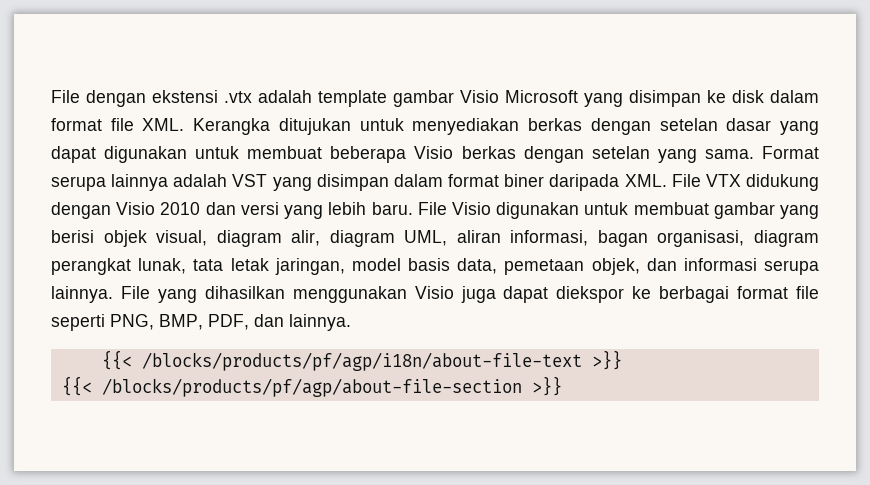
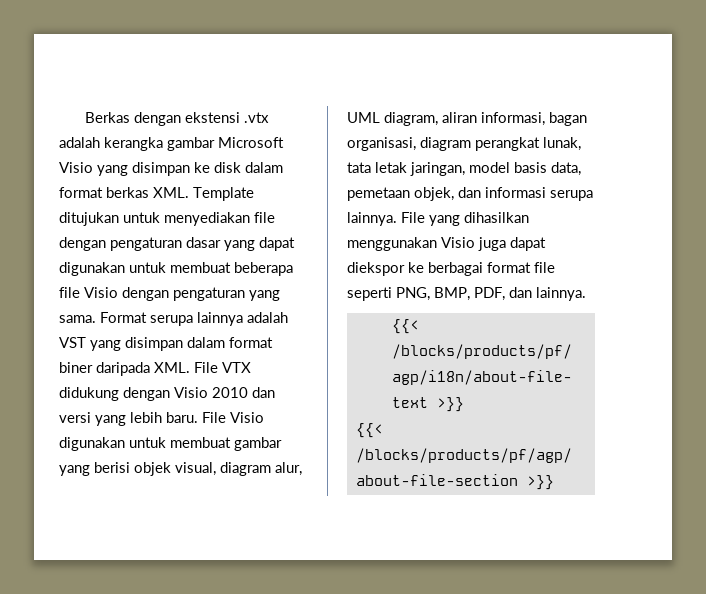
[51,90,80,103] File -> [84,112,130,123] Berkas
[318,90,578,107] template gambar Visio Microsoft -> [104,137,284,151] [59,162,93,173] kerangka gambar Microsoft Visio
[110,118,718,135] file XML. Kerangka ditujukan untuk menyediakan berkas dengan setelan -> [106,187,254,201] [59,212,275,226] [59,237,182,251] berkas XML. Template ditujukan untuk menyediakan file dengan pengaturan
[414,146,650,163] Visio berkas dengan setelan -> [59,287,245,301] file Visio dengan pengaturan
[291,230,448,247] alir, diagram UML, -> [275,462,302,476] [347,112,438,126] alur, UML diagram,

